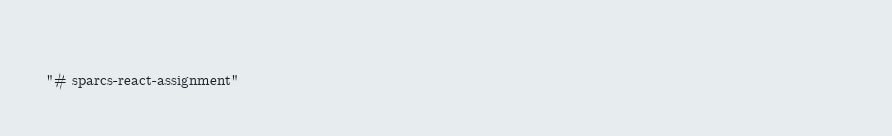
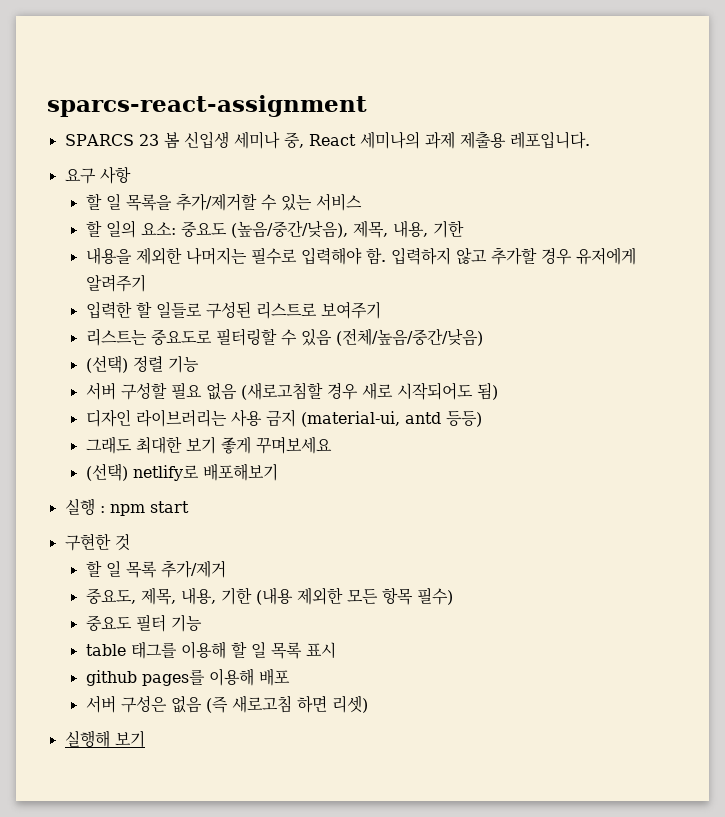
[46,72,239,91] "# sparcs-react-assignment" -> [47,95,367,117] [64,131,590,149] [64,166,131,184] [85,193,362,211] [85,220,464,238] [85,247,636,265] [85,274,146,292] [85,301,381,319] [85,328,483,346] [85,355,199,373] [85,382,498,400] [85,409,482,427] [85,436,332,454] [85,463,278,481] [64,498,189,516] [64,533,130,551] [85,560,226,578] [85,587,453,605] [85,614,202,632] [85,641,336,659] [85,668,290,686] [85,695,368,713] [64,730,145,748] sparcs-react-assignment // SPARCS 23 봄 신입생 세미나 중, React 세미나의 과제 제출용 레포입니다. // 요구 사항 // 할 일 목록을 추가/제거할 수 있는 서비스 // 할 일의 요소: 중요도 (높음/중간/낮음), 제목, 내용, 기한 // 내용을 제외한 나머지는 필수로 입력해야 함. 입력하지 않고 추가할 경우 유저에게 알려주기 // 입력한 할 일들로 구성된 리스트로 보여주기 // 리스트는 중요도로 필터링할 수 있음 (전체/높음/중간/낮음) // (선택) 정렬 기능 // 서버 구성할 필요 없음 (새로고침할 경우 새로 시작되어도 됨) // 디자인 라이브러리는 사용 금지 (material-ui, antd 등등) // 그래도 최대한 보기 좋게 꾸며보세요 // (선택) netlify로 배포해보기 // 실행 : npm start // 구현한 것 // 할 일 목록 추가/제거 // 중요도, 제목, 내용, 기한 (내용 제외한 모든 항목 필수) // 중요도 필터 기능 // table 태그를 이용해 할 일 목록 표시 // github pages를 이용해 배포 // 서버 구성은 없음 (즉 새로고침 하면 리셋) // 실행해 보기

